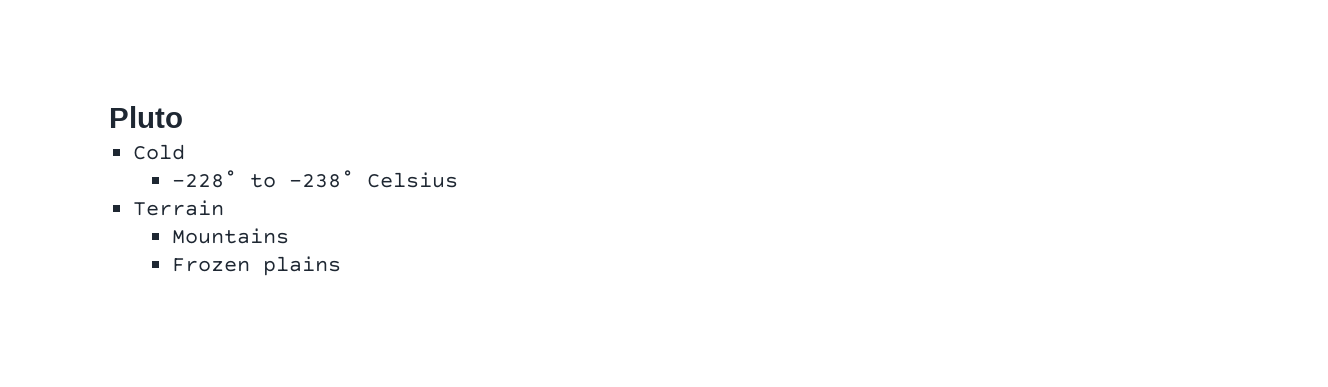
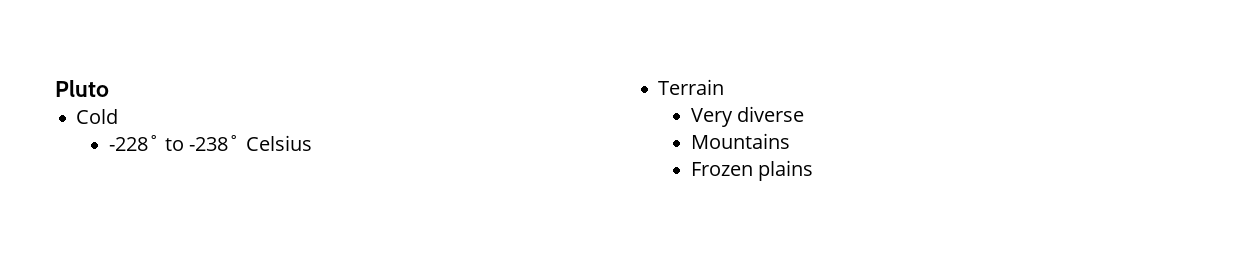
(225, 208) none -> [690,106,805,127] // Very diverse

